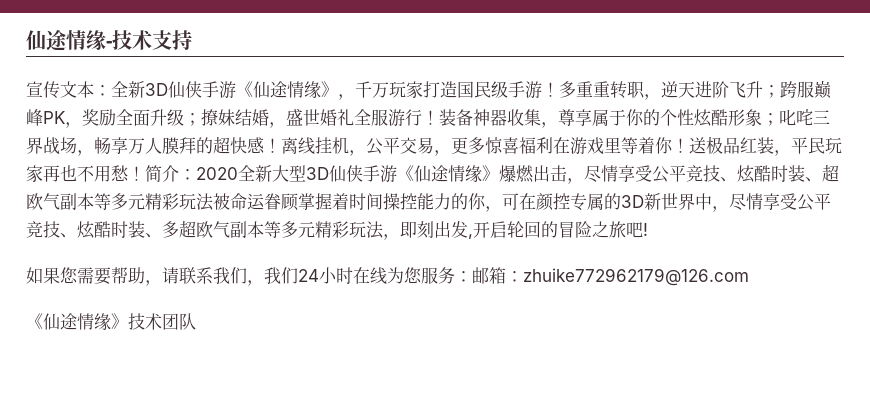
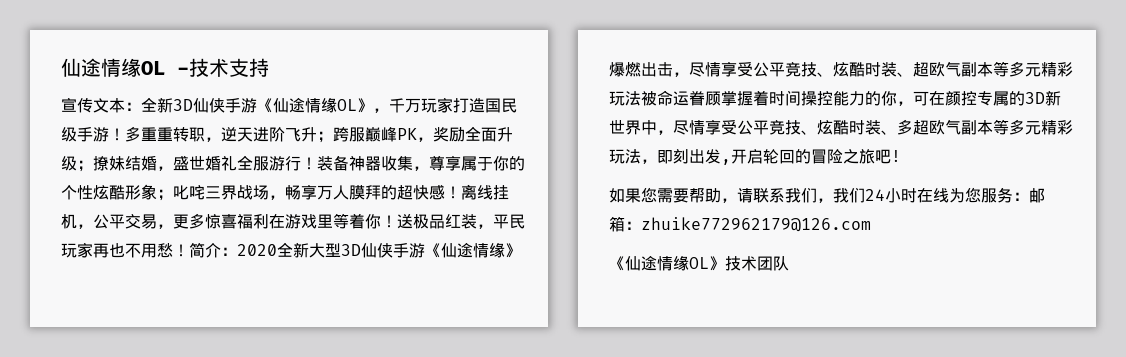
[26,30,106,51] 仙途情缘 -> [61,58,165,77] 仙途情缘OL
(321, 89) none -> [337,99,357,111] OL
(111, 321) none -> [689,257,709,269] OL

